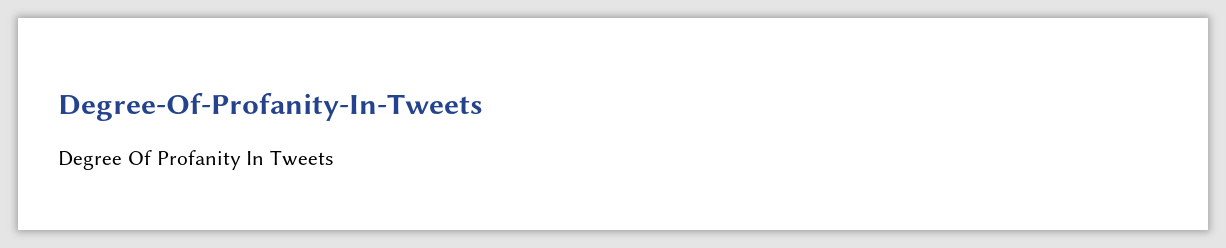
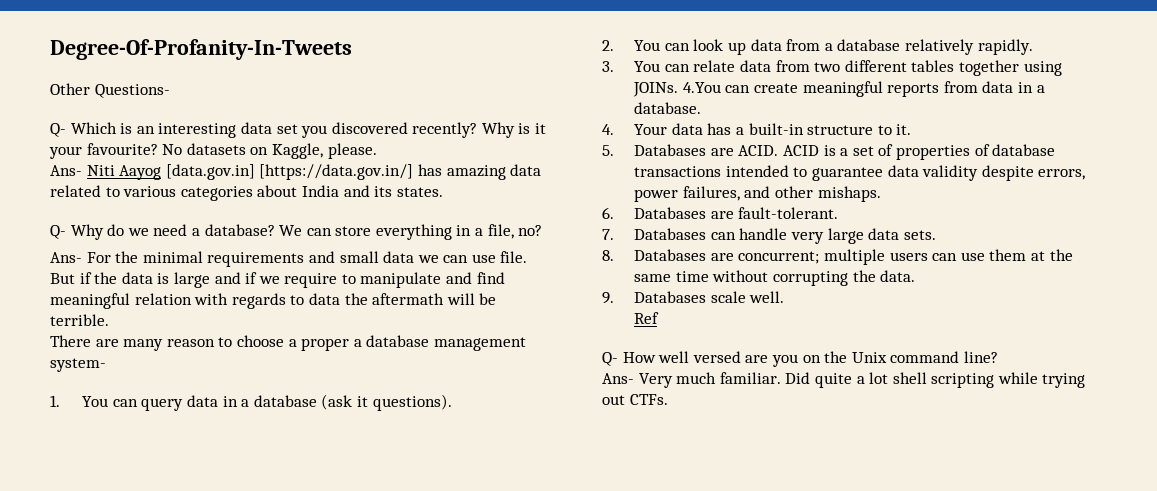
[58,150,335,170] Degree Of Profanity In Tweets -> [50,83,170,98] [50,122,547,138] [49,143,377,159] [50,164,542,180] [50,185,443,201] [50,224,543,240] [50,251,528,267] [50,272,505,288] [50,293,497,309] [50,314,109,326] [50,335,526,351] [50,358,106,372] [50,394,452,411] [602,39,1033,55] [602,60,1062,76] [633,81,1045,97] [634,102,702,114] [602,123,912,135] [602,144,1056,160] [634,165,1086,181] [634,186,881,202] [602,207,839,219] [602,228,936,244] [602,249,1073,265] [634,270,916,286] [602,291,785,304] [634,312,660,324] [602,351,998,367] [602,372,1086,388] [602,394,668,405] Other Questions- // Q- Which is an interesting data set you discovered recently? Why is it your favourite? No datasets on Kaggle, please. // Ans- Niti Aayog [data.gov.in] [https://data.gov.in/] has amazing data related to various categories about India and its states. // Q- Why do we need a database? We can store everything in a file, no? // Ans- For the minimal requirements and small data we can use file. But if the data is large and if we require to manipulate and find meaningful relation with regards to data the aftermath will be terrible. // There are many reason to choose a proper a database management system- // 1. You can query data in a database (ask it questions). // 2. You can look up data from a database relatively rapidly. // 3. You can relate data from two different tables together using JOINs. 4.You can create meaningful reports from data in a database. // 4. Your data has a built-in structure to it. // 5. Databases are ACID. ACID is a set of properties of database transactions intended to guarantee data validity despite errors, power failures, and other mishaps. // 6. Databases are fault-tolerant. // 7. Databases can handle very large data sets. // 8. Databases are concurrent; multiple users can use them at the same time without corrupting the data. // 9. Databases scale well. // Ref // Q- How well versed are you on the Unix command line? // Ans- Very much familiar. Did quite a lot shell scripting while trying out CTFs.

